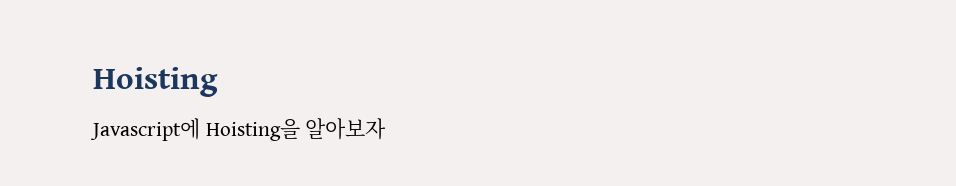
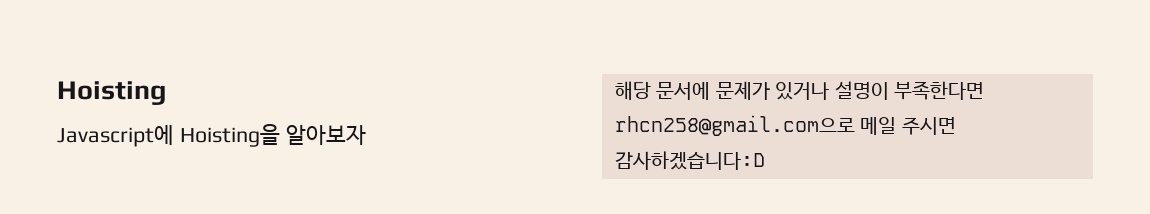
(387, 129) none -> [614,81,984,100] [614,115,956,136] [614,151,765,170] // 해당 문서에 문제가 있거나 설명이 부족한다면 rhcn258@gmail.com으로 메일 주시면 감사하겠습니다:D

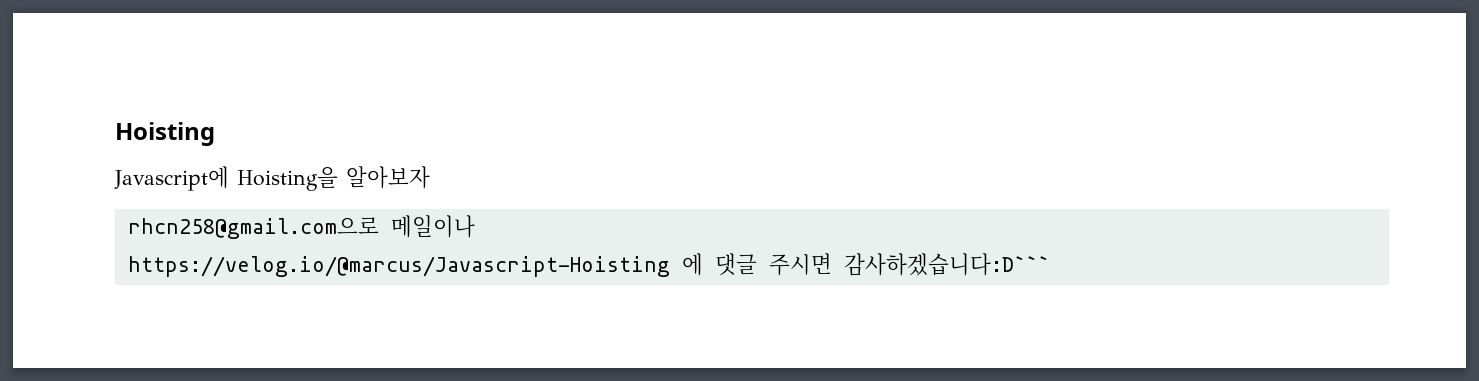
[614,81,984,100] [614,115,956,136] [614,151,765,170] 해당 문서에 문제가 있거나 설명이 부족한다면 rhcn258@gmail.com으로 메일 주시면 감사하겠습니다:D -> [127,215,475,239] [127,253,1050,277] rhcn258@gmail.com으로 메일이나 // https://velog.io/@marcus/Javascript-Hoisting 에 댓글 주시면 감사하겠습니다:D```

